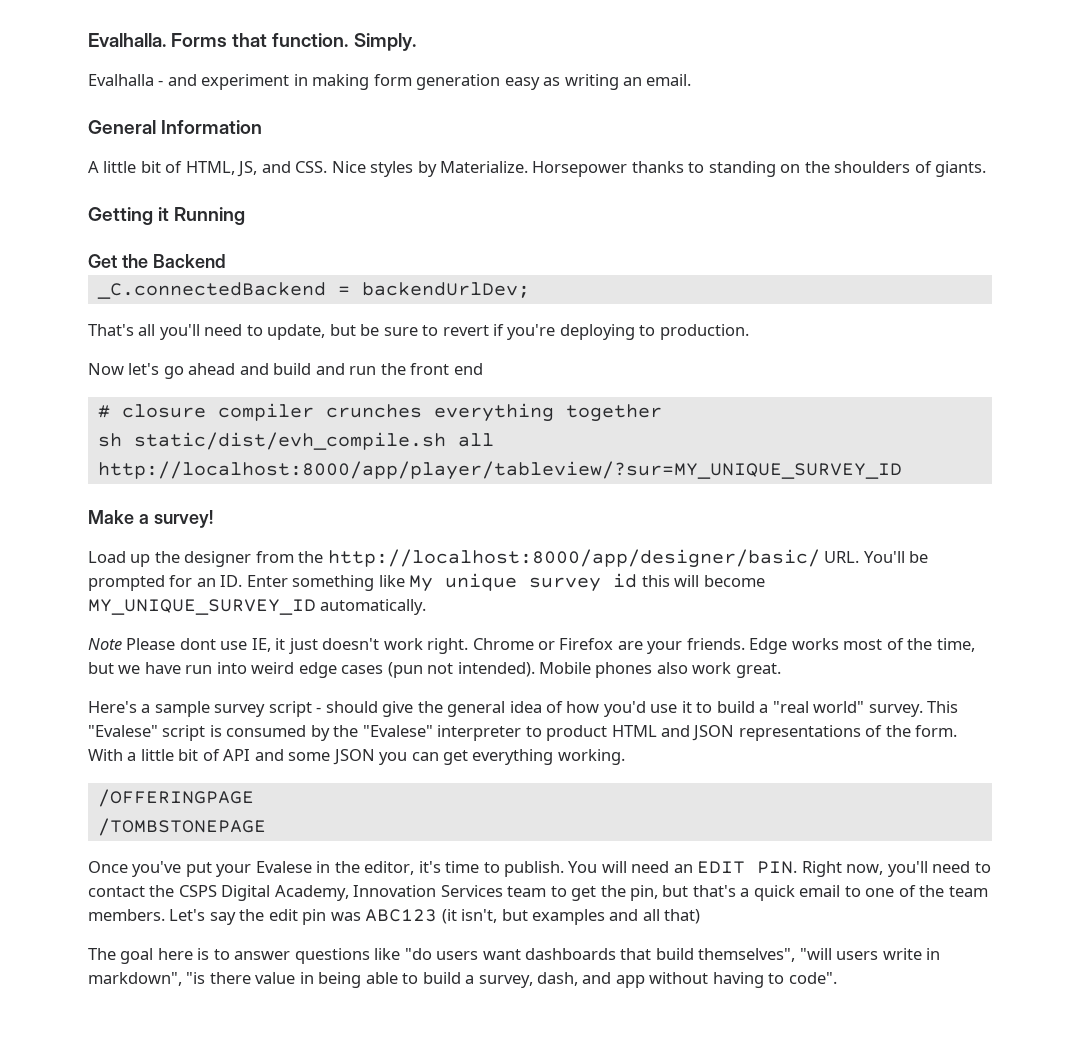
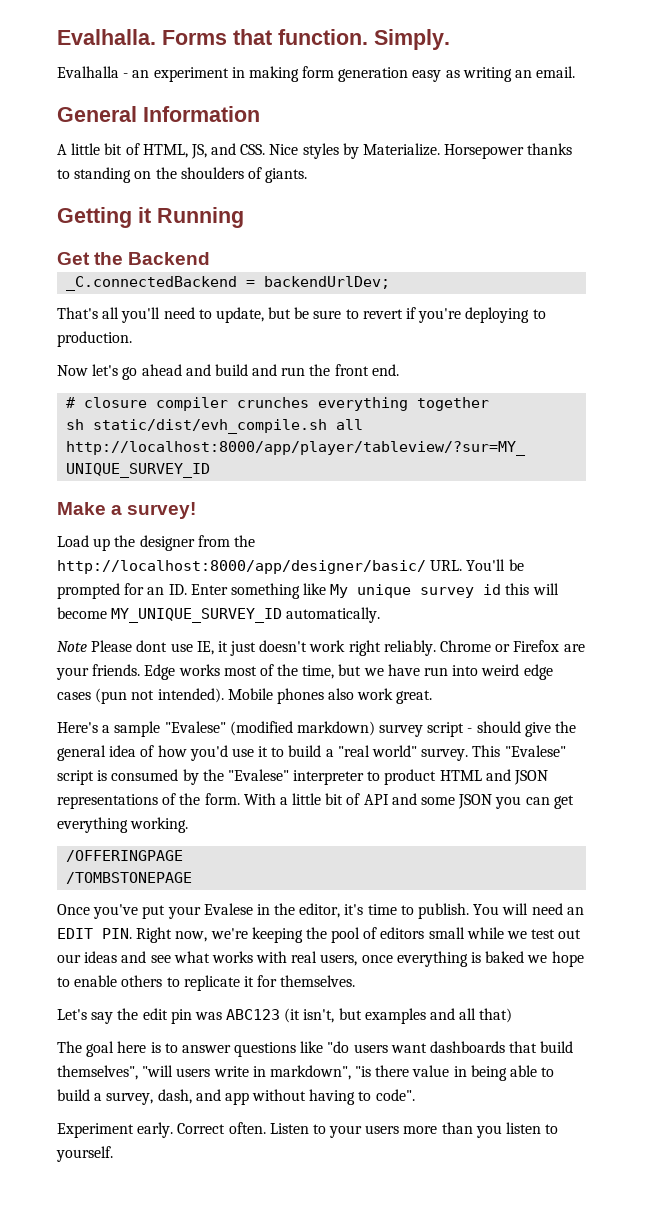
[167,74,197,86] and -> [132,70,150,78] an
[453,363,483,375] end -> [371,364,399,376] end.
[427,638,469,654] right. -> [348,640,436,656] right reliably.
(210, 709) none -> [164,721,375,736] "Evalese" (modified markdown)
[887,861,991,877] [88,885,988,901] [88,909,165,921] you'll need to contact the CSPS Digital Academy, Innovation Services team to get the pin, but that's a quick email to one of the team members. -> [210,927,582,943] [57,951,584,967] [57,975,356,991] we're keeping the pool of editors small while we test out our ideas and see what works with real users, once everything is baked we hope to enable others to replicate it for themselves. //
(837, 978) none -> [57,1122,559,1138] [56,1146,113,1162] // Experiment early. Correct often. Listen to your users more than you listen to yourself.

